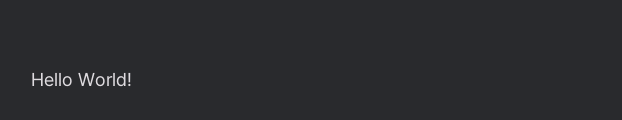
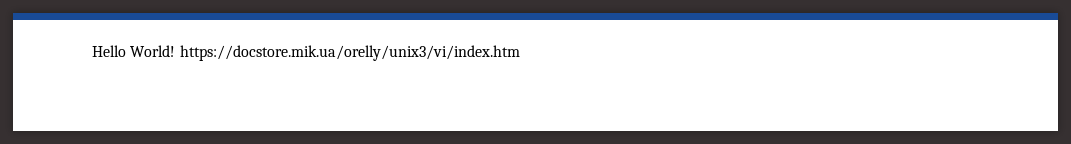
(132, 79) none -> [179,45,520,61] https://docstore.mik.ua/orelly/unix3/vi/index.htm

